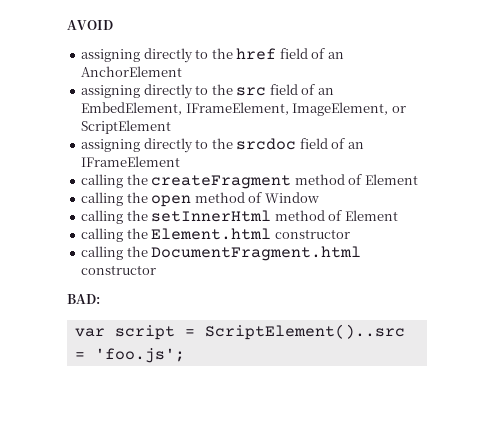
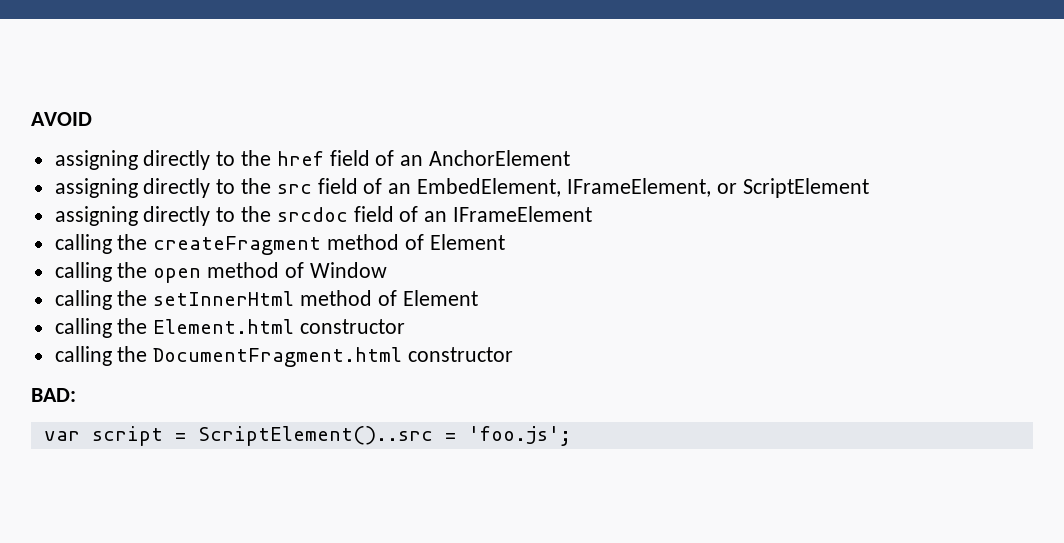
[292,102,389,116] ImageElement, -> (711, 187) none

